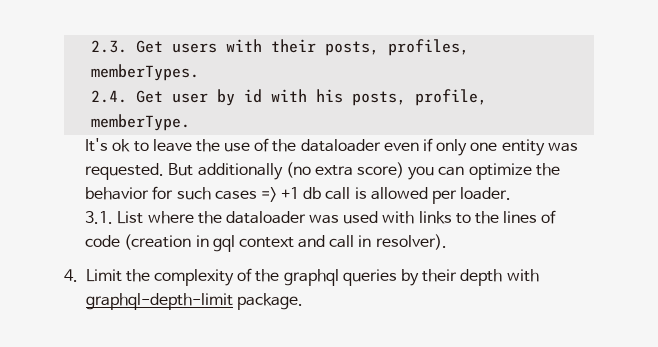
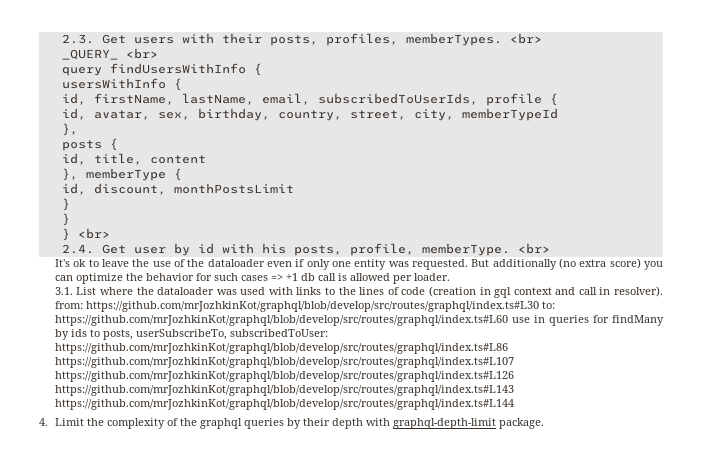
(200, 72) none -> [509,33,542,44] [61,48,158,60] [61,63,262,76] [61,78,182,91] [61,93,558,106] [61,108,558,121] [61,123,78,136] [61,138,118,151] [61,153,206,165] [61,168,182,181] [61,183,294,195] [61,198,70,211] [61,213,70,226] [61,228,110,241] <br> // _QUERY_ <br> // query findUsersWithInfo { // usersWithInfo { // id, firstName, lastName, email, subscribedToUserIds, profile { // id, avatar, sex, birthday, country, street, city, memberTypeId // }, // posts { // id, title, content // }, memberType { // id, discount, monthPostsLimit // } // } // } <br>
(191, 122) none -> [517,243,550,254] <br>
(447, 242) none -> [54,301,555,312] [54,315,664,326] [54,329,328,340] [54,343,508,354] [54,357,514,368] [54,371,514,382] [54,385,514,396] [54,399,514,410] from: https://github.com/mrJozhkinKot/graphql/blob/develop/src/routes/graphql/index.ts#L30 to: https://github.com/mrJozhkinKot/graphql/blob/develop/src/routes/graphql/index.ts#L60 use in queries for findMany by ids to posts, userSubscribeTo, subscribedToUser: https://github.com/mrJozhkinKot/graphql/blob/develop/src/routes/graphql/index.ts#L86 https://github.com/mrJozhkinKot/graphql/blob/develop/src/routes/graphql/index.ts#L107 https://github.com/mrJozhkinKot/graphql/blob/develop/src/routes/graphql/index.ts#L126 https://github.com/mrJozhkinKot/graphql/blob/develop/src/routes/graphql/index.ts#L143 https://github.com/mrJozhkinKot/graphql/blob/develop/src/routes/graphql/index.ts#L144

